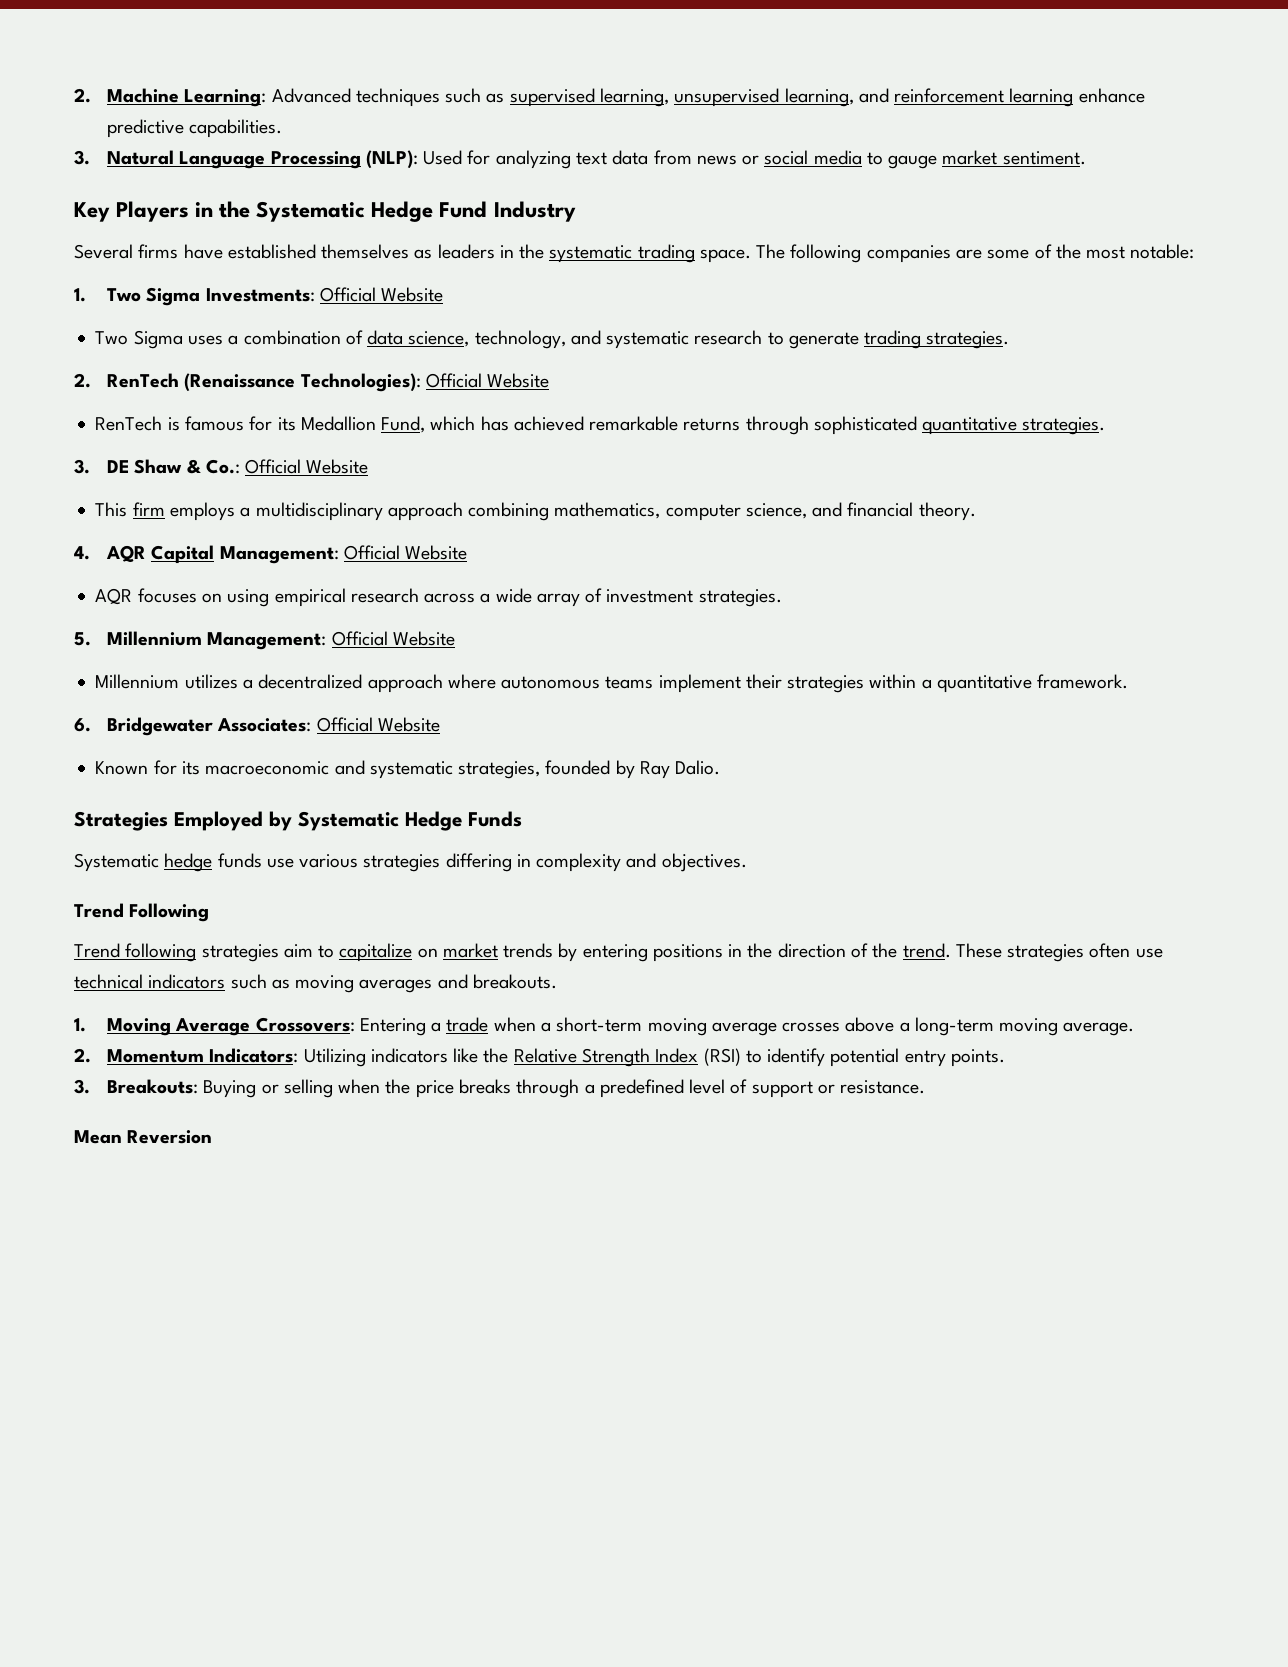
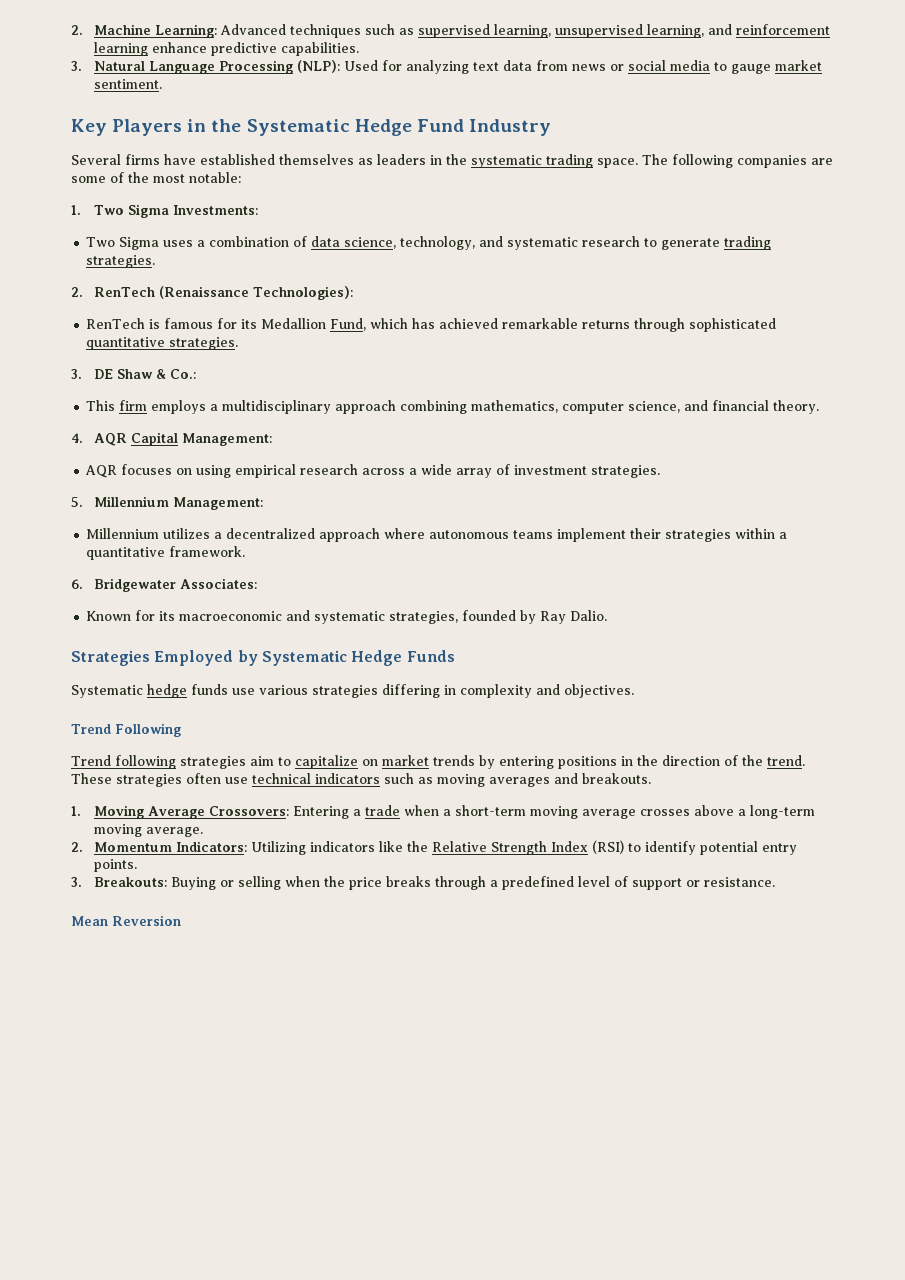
[319,287,444,302] Official Website -> (259, 210) none
[425,373,550,388] Official Website -> (354, 293) none
[245,459,369,474] Official Website -> (197, 374) none
[343,545,468,560] Official Website -> (273, 439) none
[331,631,455,646] Official Website -> (264, 503) none
[316,717,440,732] Official Website -> (258, 583) none

